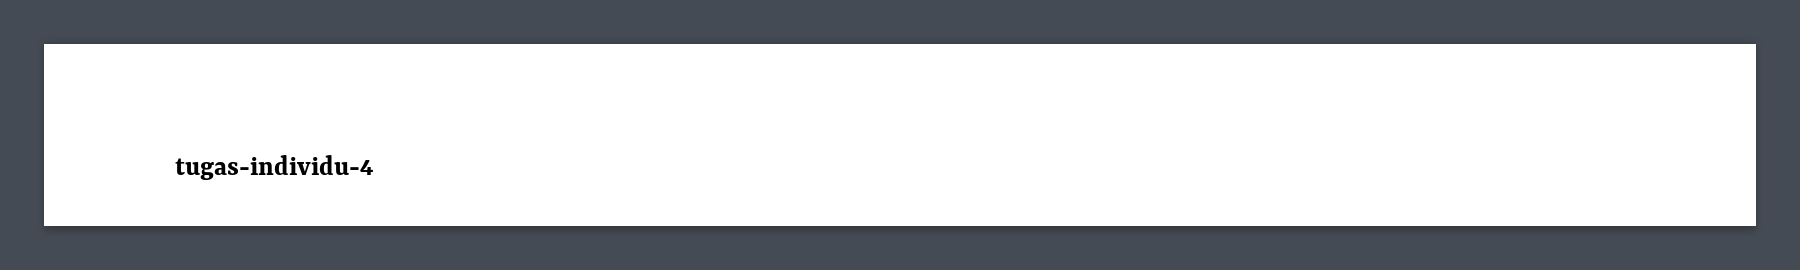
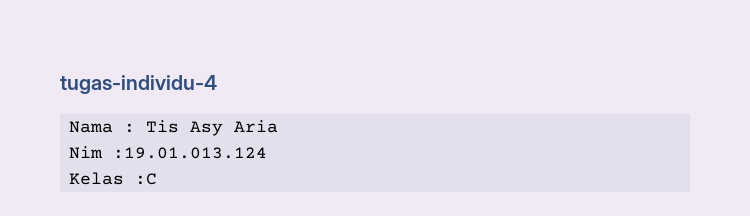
(373, 167) none -> [68,120,278,136] [68,146,267,159] [68,172,157,185] // Nama : Tis Asy Aria // Nim :19.01.013.124 // Kelas :C

